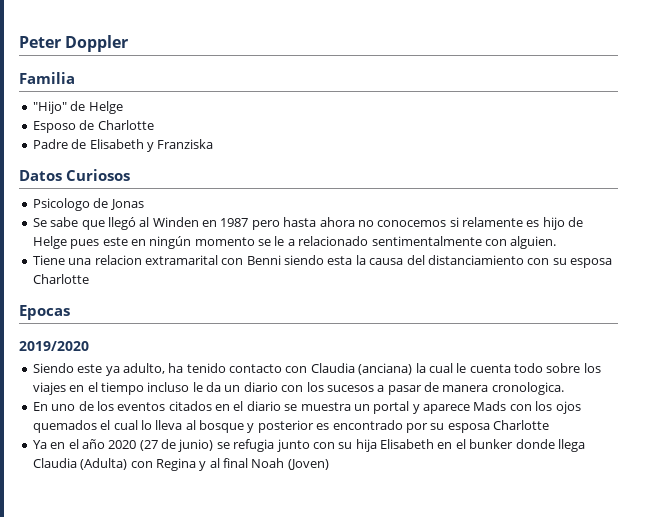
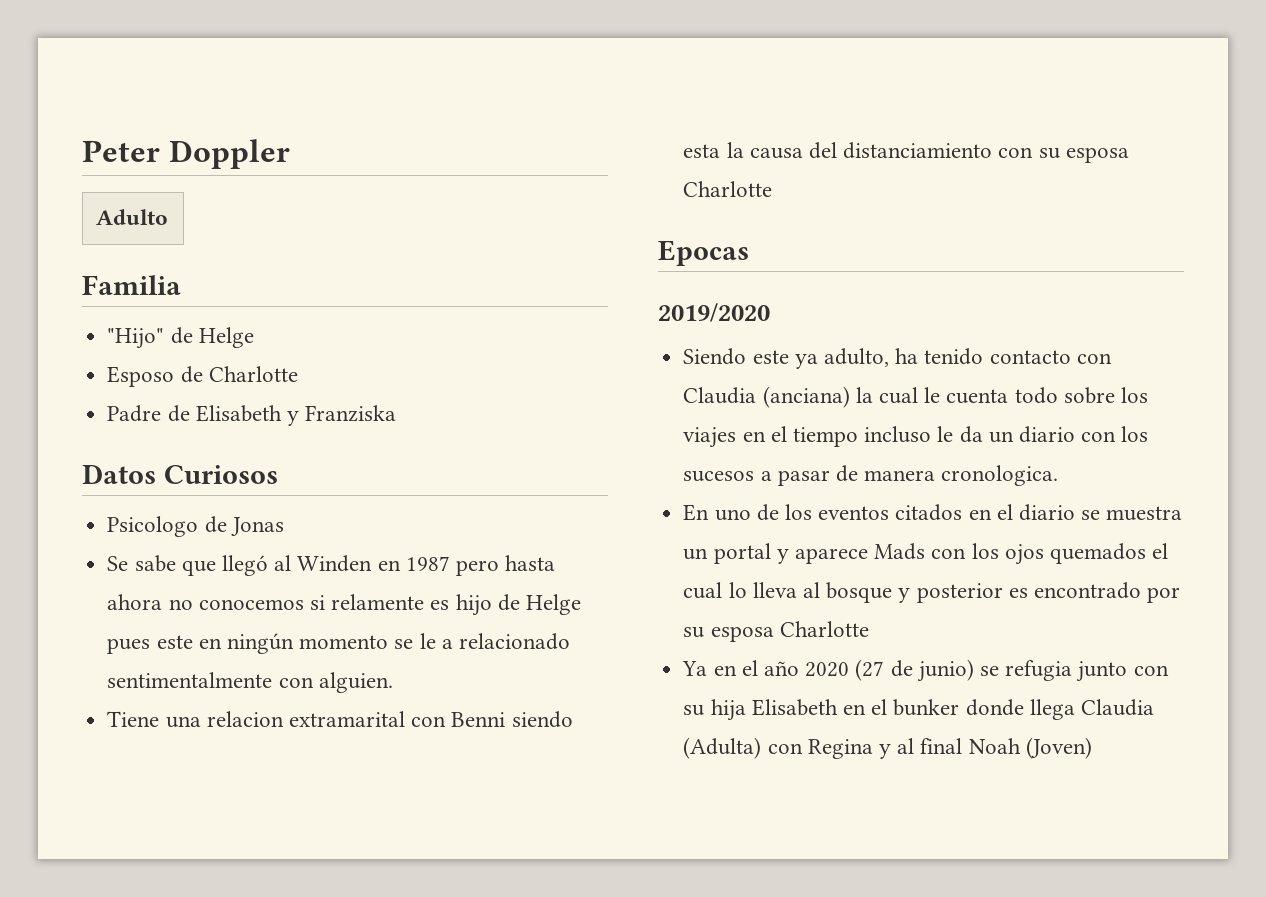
(129, 43) none -> [96,209,169,225] // Adulto

